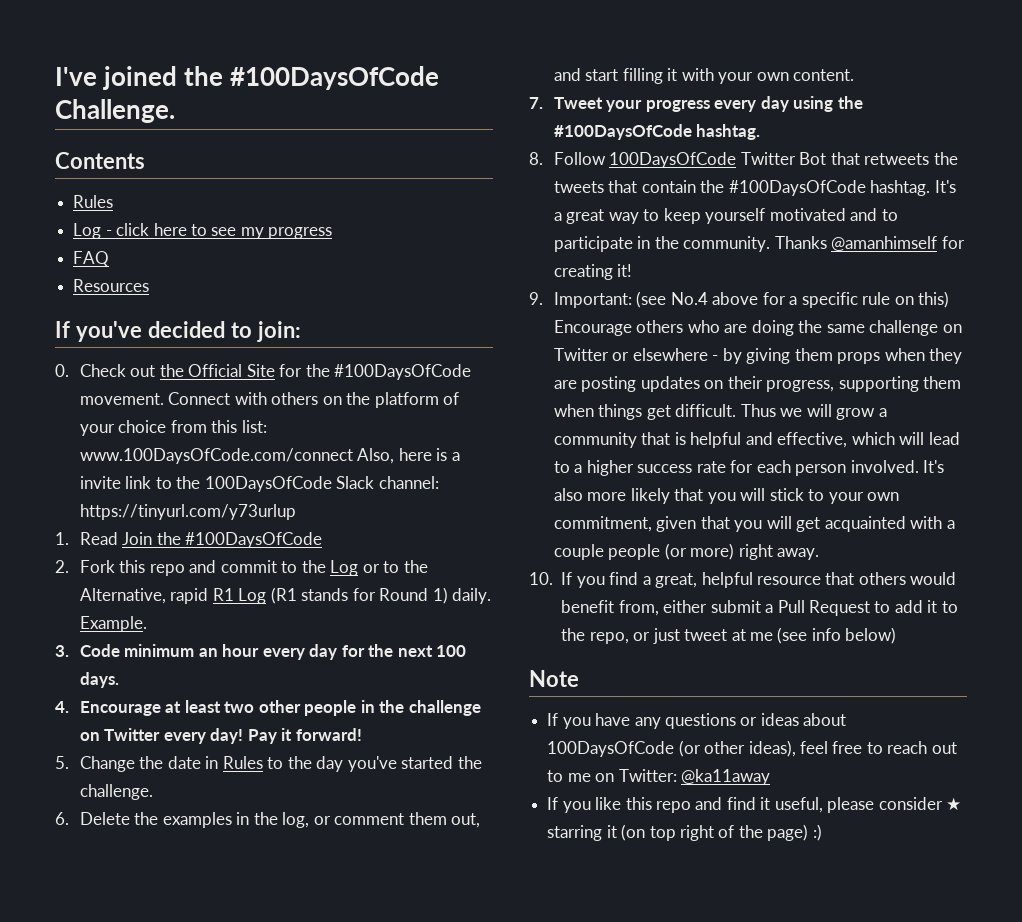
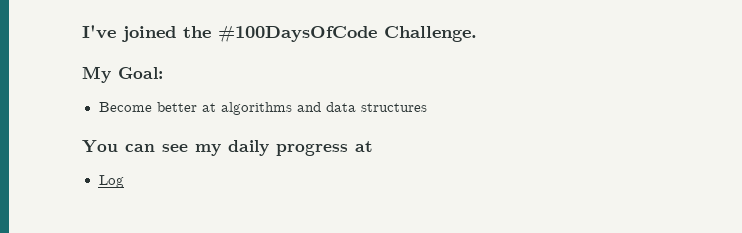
[55,152,145,169] [73,195,114,208] [73,223,333,239] [73,251,110,267] [73,279,150,292] [55,321,301,342] [55,364,472,380] [79,392,460,408] [79,420,267,436] [79,448,460,464] [79,476,439,492] [79,504,296,520] [55,532,323,548] [55,560,428,576] [79,587,492,604] [79,616,147,632] [55,644,467,660] [79,672,119,688] [55,700,481,716] [79,728,362,744] [55,756,482,772] [79,784,153,800] [55,812,481,828] [553,68,855,84] [529,96,863,112] [553,124,761,140] [529,152,958,168] [553,180,956,196] [553,208,898,224] [553,236,965,252] [553,264,633,280] [529,291,950,308] [553,320,962,336] [553,348,963,364] [553,376,962,392] [553,404,887,420] [553,432,960,448] [553,460,945,476] [553,488,900,504] [553,516,955,532] [553,543,820,560] [529,572,957,588] [561,600,958,616] [561,627,897,644] [529,670,579,687] [547,713,847,729] [547,740,957,757] [547,769,770,785] [547,797,962,813] [547,824,822,841] Contents // Rules // Log - click here to see my progress // FAQ // Resources // If you've decided to join: // 0. Check out the Official Site for the #100DaysOfCode movement. Connect with others on the platform of your choice from this list: www.100DaysOfCode.com/connect Also, here is a invite link to the 100DaysOfCode Slack channel: https://tinyurl.com/y73urlup // 1. Read Join the #100DaysOfCode // 2. Fork this repo and commit to the Log or to the Alternative, rapid R1 Log (R1 stands for Round 1) daily. Example. // 3. Code minimum an hour every day for the next 100 days. // 4. Encourage at least two other people in the challenge on Twitter every day! Pay it forward! // 5. Change the date in Rules to the day you've started the challenge. // 6. Delete the examples in the log, or comment them out, and start filling it with your own content. // 7. Tweet your progress every day using the #100DaysOfCode hashtag. // 8. Follow 100DaysOfCode Twitter Bot that retweets the tweets that contain the #100DaysOfCode hashtag. It's a great way to keep yourself motivated and to participate in the community. Thanks @amanhimself for creating it! // 9. Important: (see No.4 above for a specific rule on this) Encourage others who are doing the same challenge on Twitter or elsewhere - by giving them props when they are posting updates on their progress, supporting them when things get difficult. Thus we will grow a community that is helpful and effective, which will lead to a higher success rate for each person involved. It's also more likely that you will stick to your own commitment, given that you will get acquainted with a couple people (or more) right away. // 10. If you find a great, helpful resource that others would benefit from, either submit a Pull Request to add it to the repo, or just tweet at me (see info below) // Note // If you have any questions or ideas about 100DaysOfCode (or other ideas), feel free to reach out to me on Twitter: @ka11away // If you like this repo and find it useful, please consider ★ starring it (on top right of the page) :) -> [82,66,163,83] [98,102,427,115] [82,140,373,156] [98,175,124,188] My Goal: // Become better at algorithms and data structures // You can see my daily progress at // Log

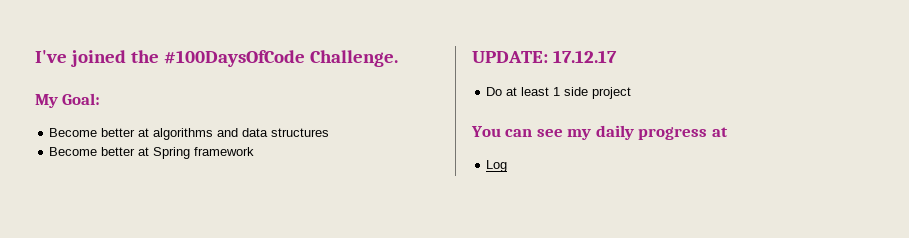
(427, 107) none -> [49,147,255,159] [472,50,617,63] [486,87,632,99] // Become better at Spring framework // UPDATE: 17.12.17 // Do at least 1 side project

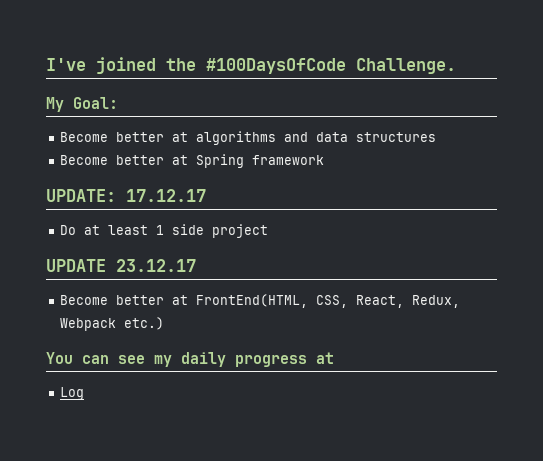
(632, 93) none -> [46,259,196,272] [60,294,461,308] [60,317,165,331] // UPDATE 23.12.17 // Become better at FrontEnd(HTML, CSS, React, Redux, Webpack etc.)

